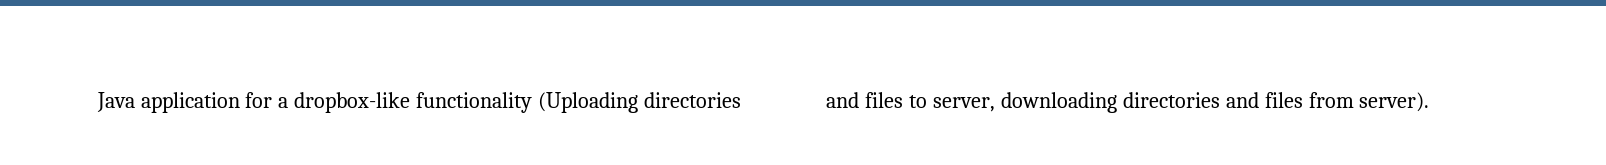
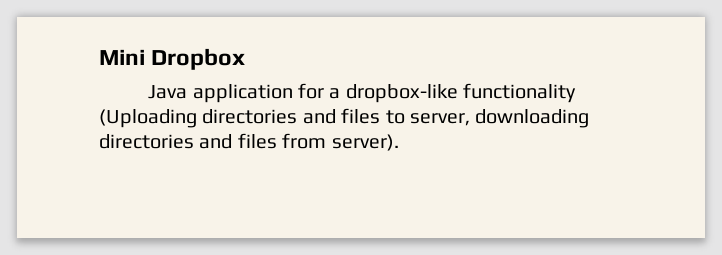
(96, 102) none -> [99,48,246,70] Mini Dropbox //

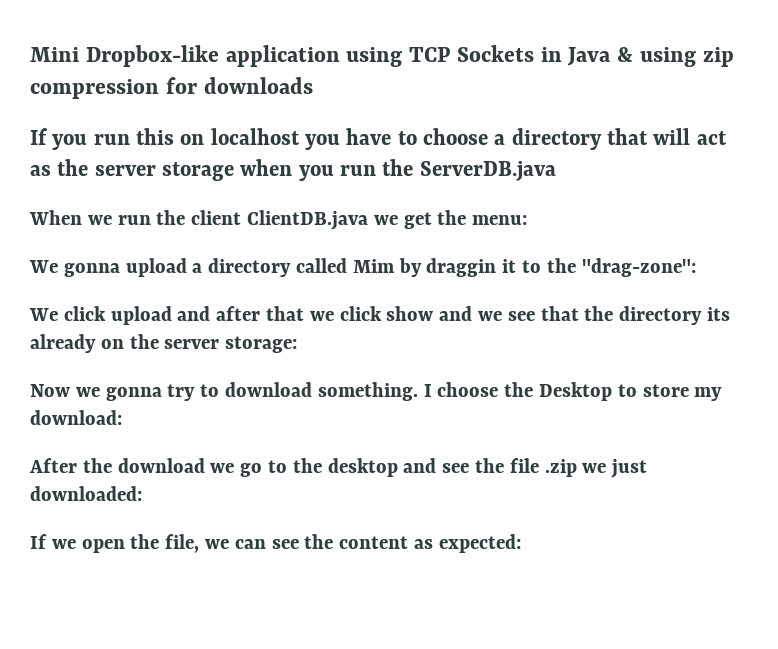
[151,48,246,70] [148,83,577,103] [99,108,590,128] [99,133,399,151] Dropbox // Java application for a dropbox-like functionality (Uploading directories and files to server, downloading directories and files from server). -> [85,45,734,67] [30,77,313,99] [30,128,727,150] [30,159,556,181] [29,210,528,230] [29,258,696,277] [29,306,731,325] [30,334,298,353] [30,382,723,401] [30,410,122,425] [29,458,648,478] [30,486,142,501] [30,534,521,553] Dropbox-like application using TCP Sockets in Java & using zip compression for downloads // If you run this on localhost you have to choose a directory that will act as the server storage when you run the ServerDB.java // When we run the client ClientDB.java we get the menu: // We gonna upload a directory called Mim by draggin it to the "drag-zone": // We click upload and after that we click show and we see that the directory its already on the server storage: // Now we gonna try to download something. I choose the Desktop to store my download: // After the download we go to the desktop and see the file .zip we just downloaded: // If we open the file, we can see the content as expected:

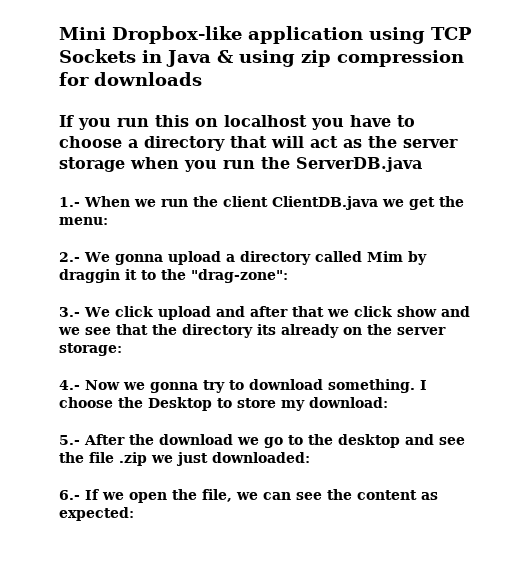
(556, 171) none -> [59,197,80,207] 1.-
(528, 220) none -> [59,252,80,262] 2.-
(696, 267) none -> [59,307,80,317] 3.-
(298, 344) none -> [59,380,80,390] 4.-
(122, 417) none -> [59,435,80,445] 5.-
(142, 493) none -> [59,490,80,500] 6.-

